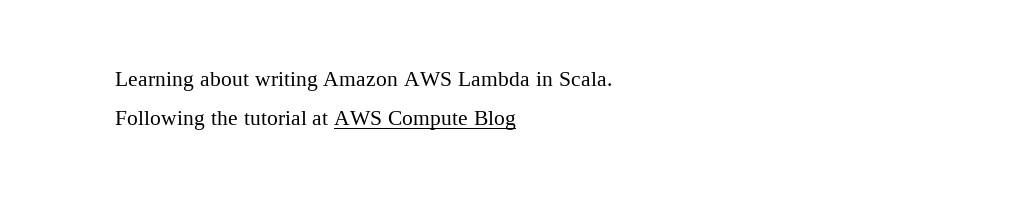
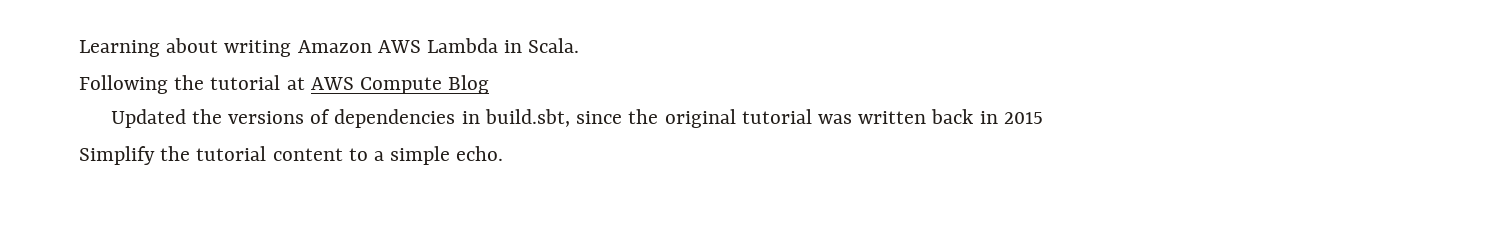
(516, 120) none -> [110,109,1043,128] [79,146,504,165] // Updated the versions of dependencies in build.sbt, since the original tutorial was written back in 2015 // Simplify the tutorial content to a simple echo.

